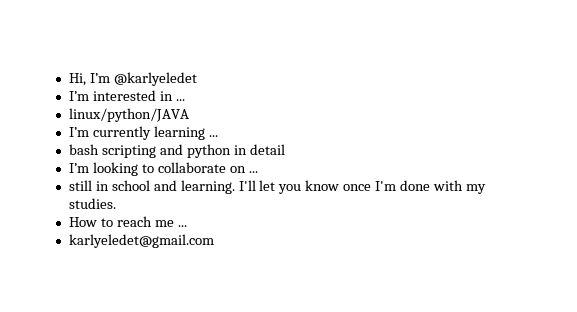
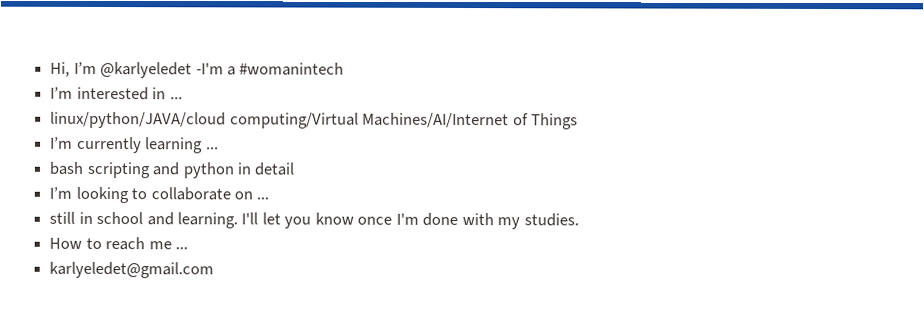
(197, 79) none -> [195,62,345,76] -I'm a #womanintech
[68,108,189,122] linux/python/JAVA -> [50,111,578,130] linux/python/JAVA/cloud computing/Virtual Machines/AI/Internet of Things

